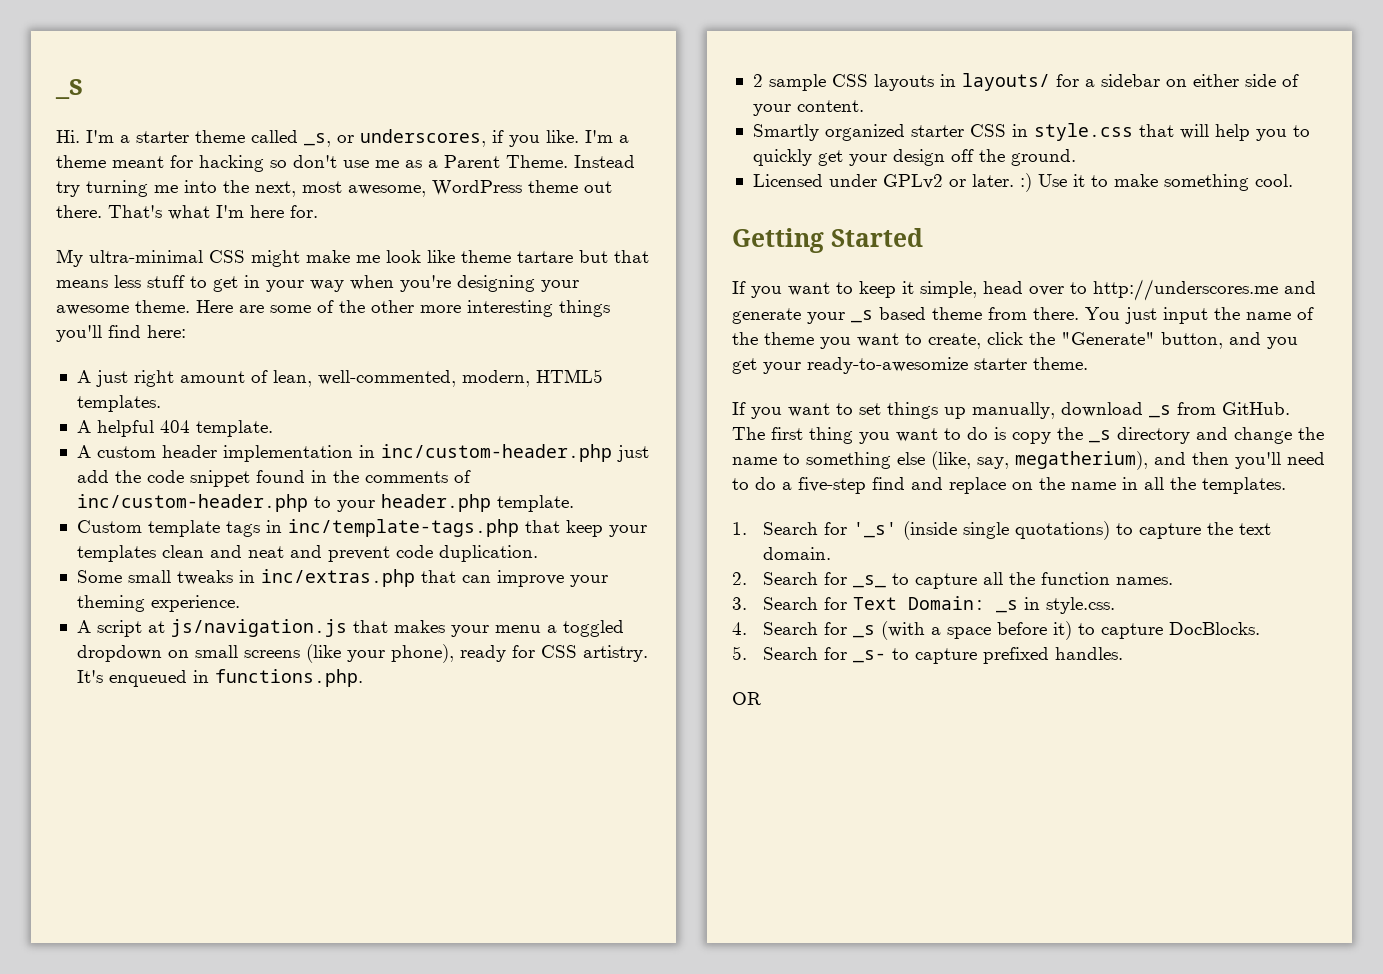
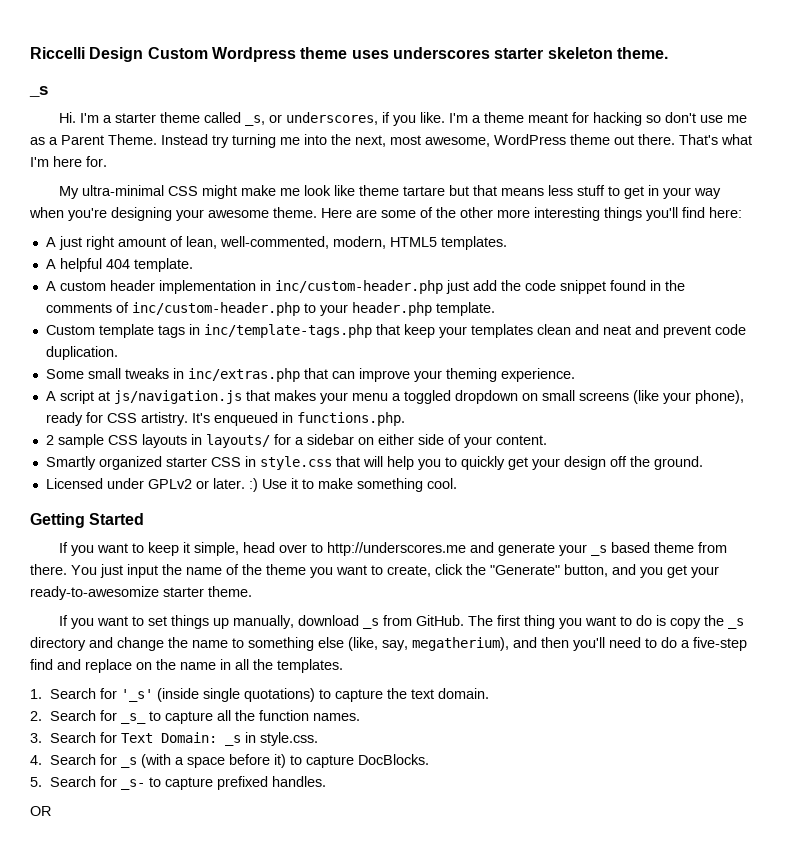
(55, 89) none -> [30,47,668,62] Riccelli Design Custom Wordpress theme uses underscores starter skeleton theme. //

